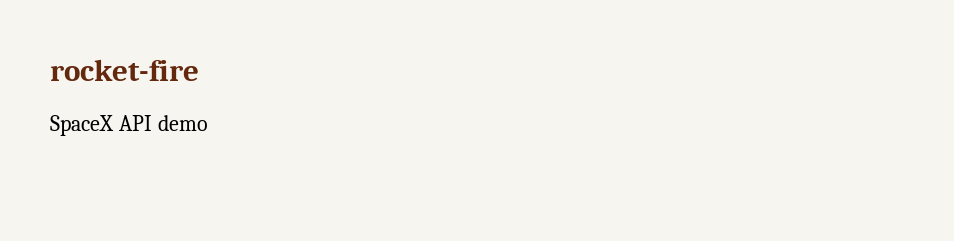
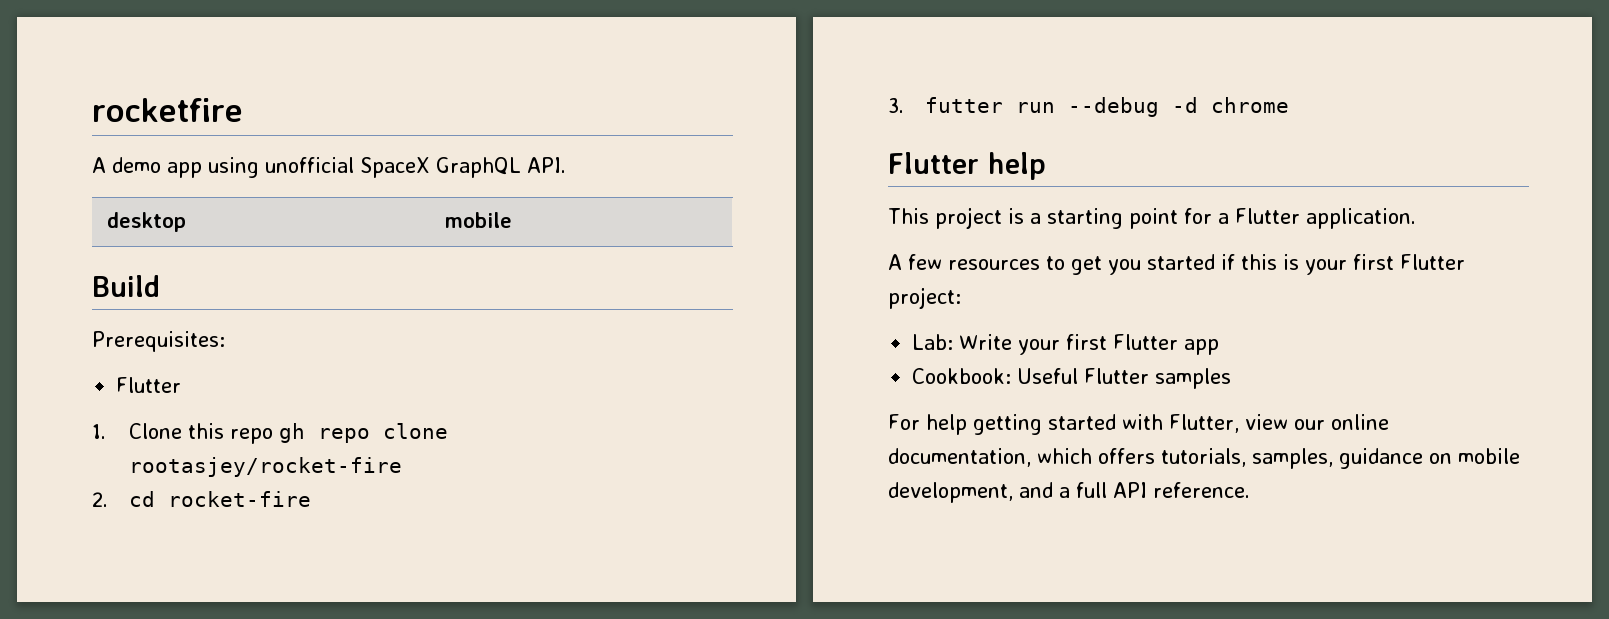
[50,59,199,81] [50,115,208,136] rocket-fire // SpaceX API demo -> [92,98,243,122] [92,157,566,178] [106,212,186,232] [444,212,512,228] [92,275,160,297] [92,331,225,352] [116,377,182,393] [92,423,449,444] [129,457,403,477] [92,491,312,507] [888,97,1290,117] [888,152,1046,180] [888,207,1416,229] [888,254,1465,275] [888,287,961,309] [912,334,1220,355] [912,368,1232,389] [888,414,1389,435] [888,448,1520,469] [888,482,1250,503] rocketfire // A demo app using unofficial SpaceX GraphQL API. // desktop | mobile // Build // Prerequisites: // Flutter // 1. Clone this repo gh repo clone rootasjey/rocket-fire // 2. cd rocket-fire // 3. futter run --debug -d chrome // Flutter help // This project is a starting point for a Flutter application. // A few resources to get you started if this is your first Flutter project: // Lab: Write your first Flutter app // Cookbook: Useful Flutter samples // For help getting started with Flutter, view our online documentation, which offers tutorials, samples, guidance on mobile development, and a full API reference.

